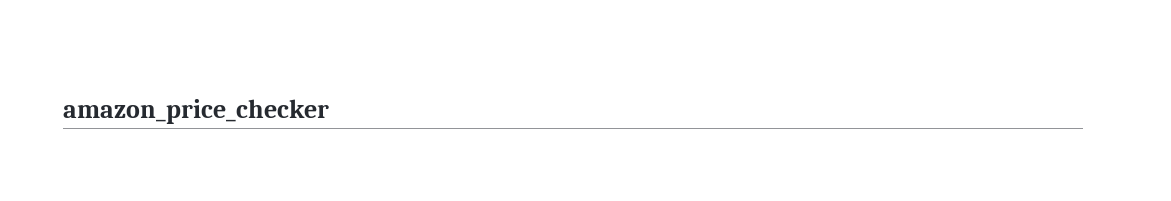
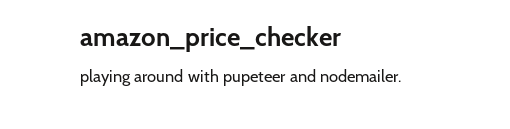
(329, 111) none -> [80,69,402,86] // playing around with pupeteer and nodemailer.

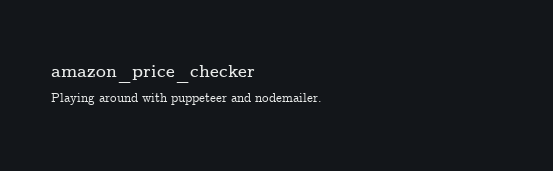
[80,69,131,86] playing -> [51,93,95,105] Playing
[223,72,287,86] pupeteer -> [171,93,227,105] puppeteer

